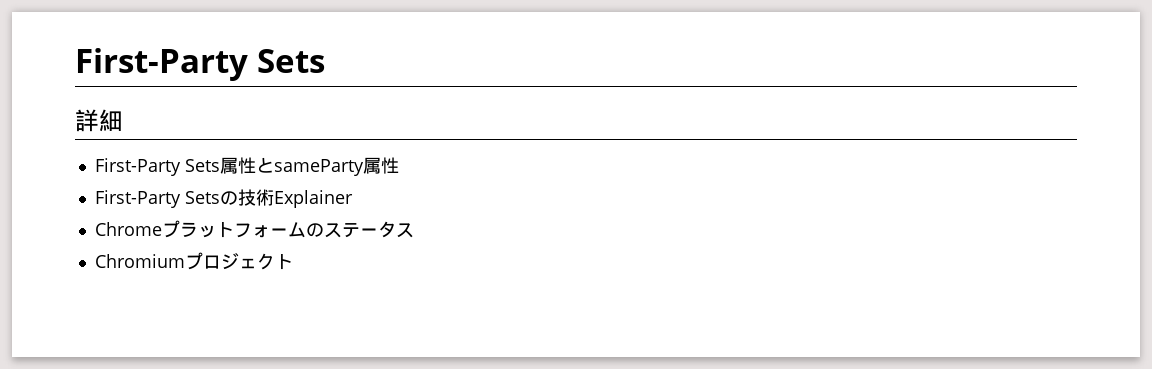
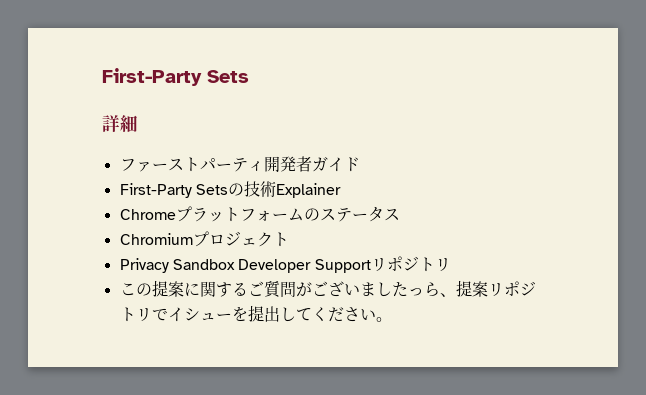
[94,157,399,176] First-Party Sets属性とsameParty属性 -> [119,156,360,172] ファーストパーティ開発者ガイド
(293, 262) none -> [119,256,451,273] [119,280,536,298] [119,305,392,322] // Privacy Sandbox Developer Supportリポジトリ // この提案に関するご質問がございましたっら、提案リポジトリでイシューを提出してください。

